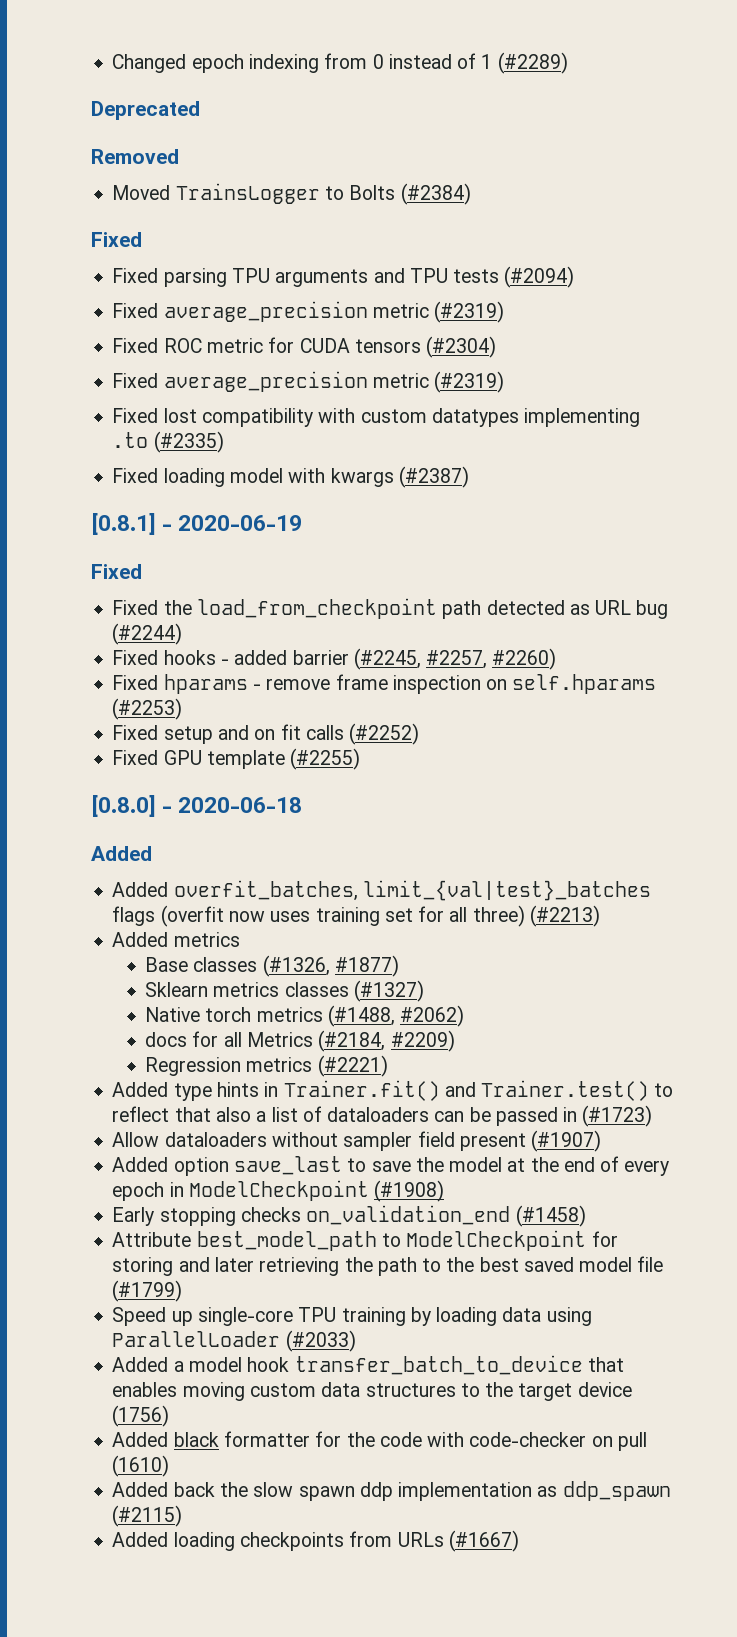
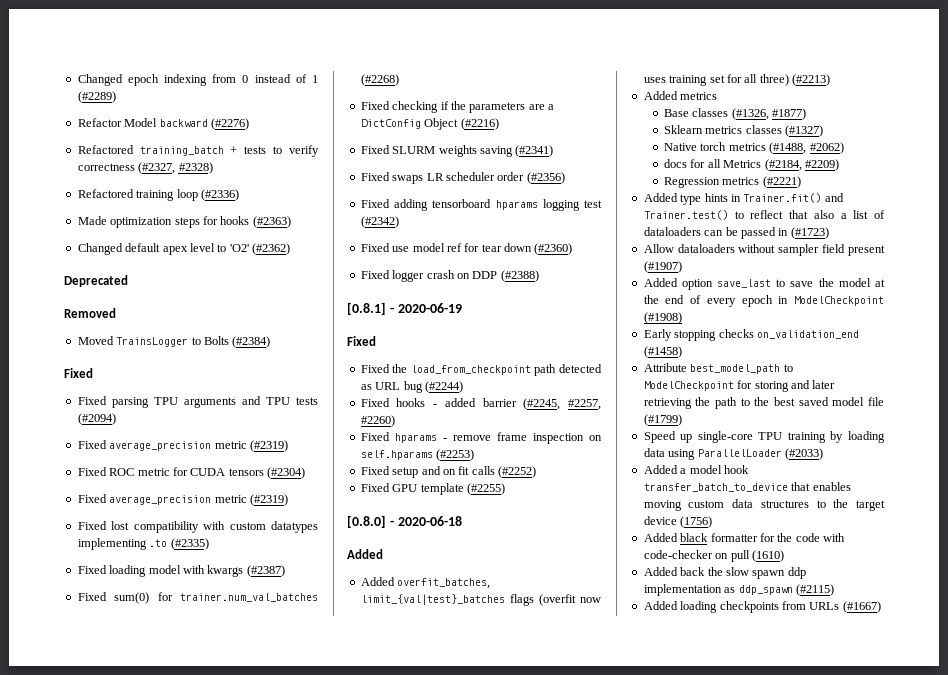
(568, 63) none -> [77,118,249,130] [77,145,319,157] [77,162,213,174] [77,189,239,201] [77,216,291,228] [77,243,290,255] // Refactor Model backward (#2276) // Refactored training_batch + tests to verify correctness (#2327, #2328) // Refactored training loop (#2336) // Made optimization steps for hooks (#2363) // Changed default apex level to 'O2' (#2362)
(469, 477) none -> [77,592,318,604] [360,74,399,86] [360,101,554,113] [360,118,499,130] [360,145,554,157] [360,172,565,184] [360,199,602,211] [360,216,399,228] [360,243,573,255] [360,270,539,282] // Fixed sum(0) for trainer.num_val_batches (#2268) // Fixed checking if the parameters are a DictConfig Object (#2216) // Fixed SLURM weights saving (#2341) // Fixed swaps LR scheduler order (#2356) // Fixed adding tensorboard hparams logging test (#2342) // Fixed use model ref for tear down (#2360) // Fixed logger crash on DDP (#2388)

